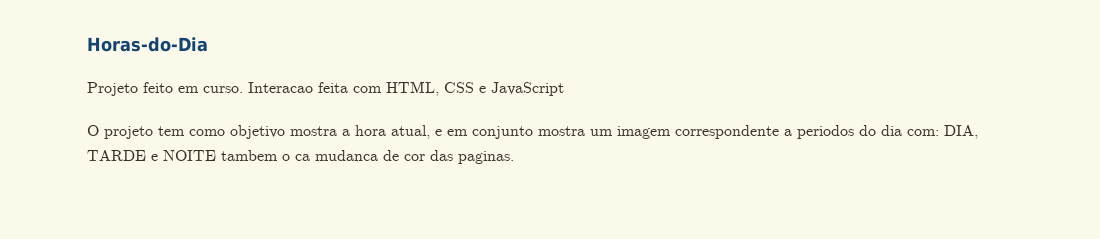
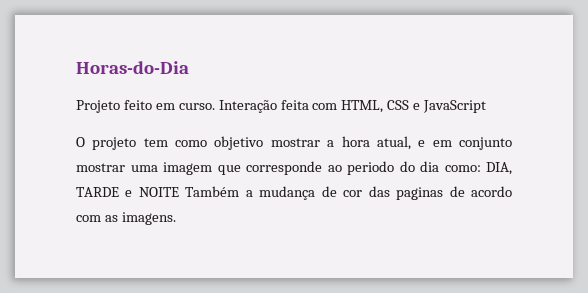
[248,82,313,93] Interacao -> [218,100,277,113] Interação
[290,126,337,136] mostra -> [270,138,320,147] mostrar
[538,125,854,139] mostra um imagem correspondente a periodos -> [76,161,394,175] mostrar uma imagem que corresponde ao periodo
[907,129,939,136] com: -> [444,165,481,172] como:
[221,150,514,164] tambem o ca mudanca de cor das paginas. -> [185,186,512,200] [76,212,176,225] Também a mudança de cor das paginas de acordo com as imagens.

